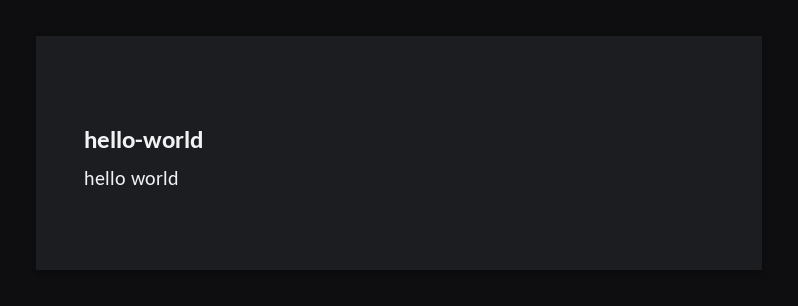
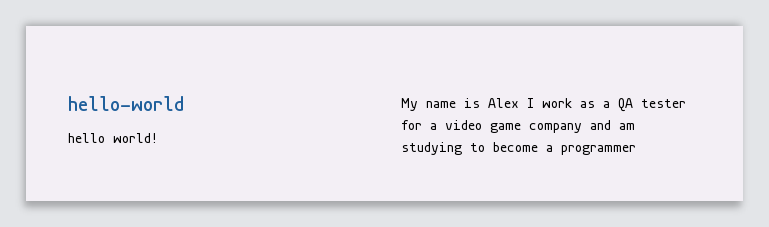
[131,171,180,185] world -> [113,133,158,143] [401,98,686,112] [401,120,635,133] [401,142,636,155] world! // My name is Alex I work as a QA tester for a video game company and am studying to become a programmer

